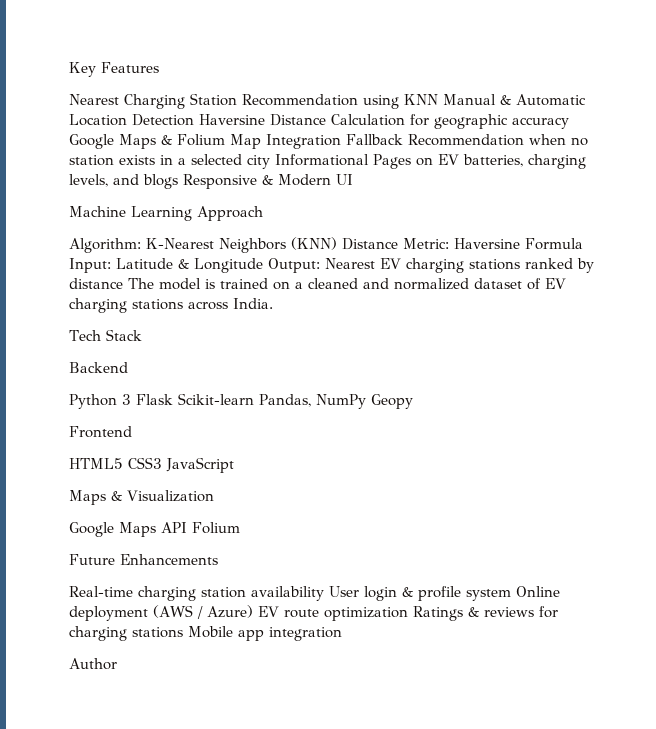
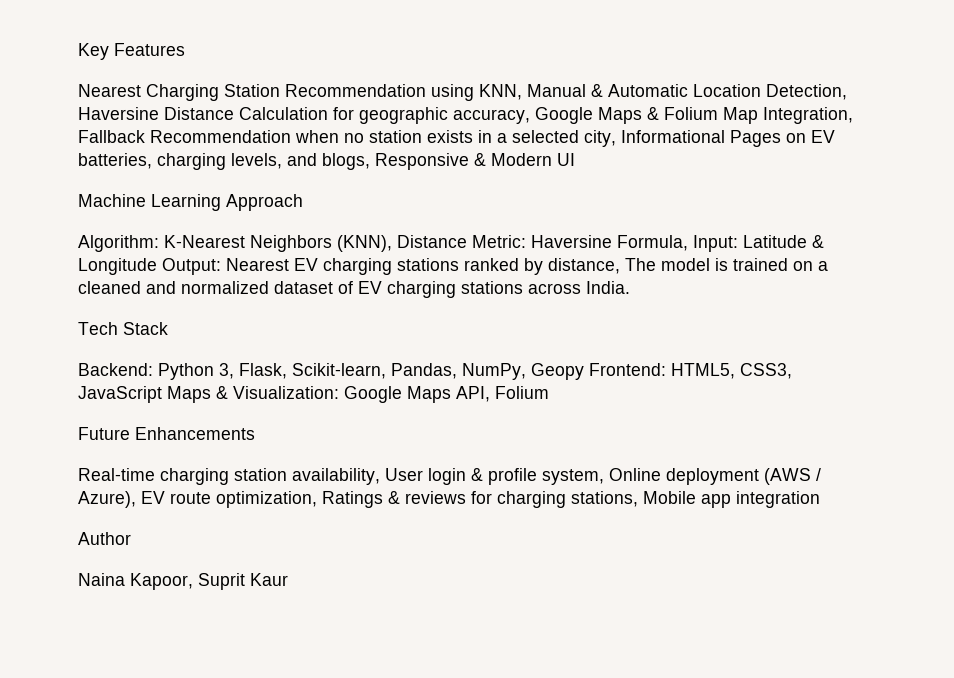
[404,94,438,105] KNN -> [479,84,522,100] KNN,
[132,114,194,126] Detection -> [766,84,847,100] Detection,
[512,117,569,129] accuracy -> [453,109,530,124] accuracy,
[266,134,341,149] Integration -> [763,107,853,124] Integration,
[247,155,270,169] city -> [584,130,616,147] city,
[143,174,178,189] blogs -> [322,153,370,170] blogs,
[291,237,337,250] (KNN) -> [337,235,392,252] (KNN),
[525,238,583,250] Formula -> [617,235,688,251] Formula,
[69,278,123,289] distance -> [548,258,620,274] distance,
[69,362,128,373] [69,393,413,409] [69,426,132,438] [69,457,162,469] Backend // Python 3 Flask Scikit-learn Pandas, NumPy Geopy // Frontend // HTML5 CSS3 -> [78,363,792,380] Backend: Python 3, Flask, Scikit-learn, Pandas, NumPy, Geopy Frontend: HTML5, CSS3,
[69,490,214,505] [69,522,187,537] // Maps & Visualization // Google Maps API -> [167,386,490,403] Maps & Visualization: Google Maps API,
[251,586,324,601] availability -> [292,468,380,485] availability,
[466,589,511,601] system -> [542,469,604,485] system,
[206,605,253,618] Azure) -> [78,491,136,508] Azure),
[323,607,408,621] optimization -> [216,491,317,508] optimization,
[132,627,183,638] stations -> [571,491,638,507] stations,
(117, 664) none -> [78,573,288,590] // Naina Kapoor, Suprit Kaur

